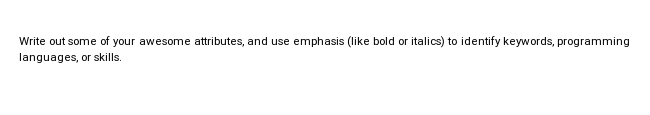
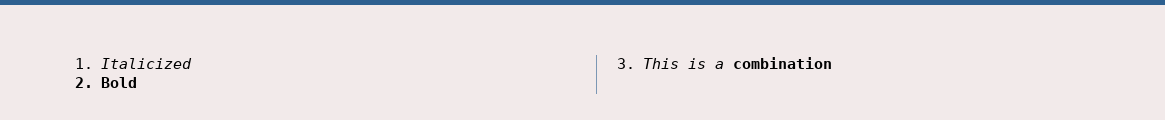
[19,36,630,48] [19,53,123,63] Write out some of your awesome attributes, and use emphasis (like bold or italics) to identify keywords, programming languages, or skills. -> [75,58,192,69] [75,77,137,88] [617,57,832,69] 1. Italicized // 2. Bold // 3. This is a combination

